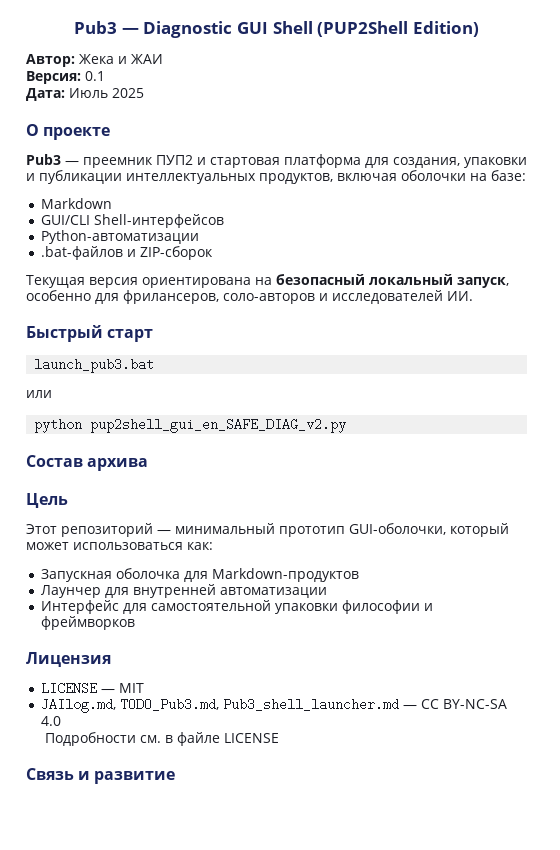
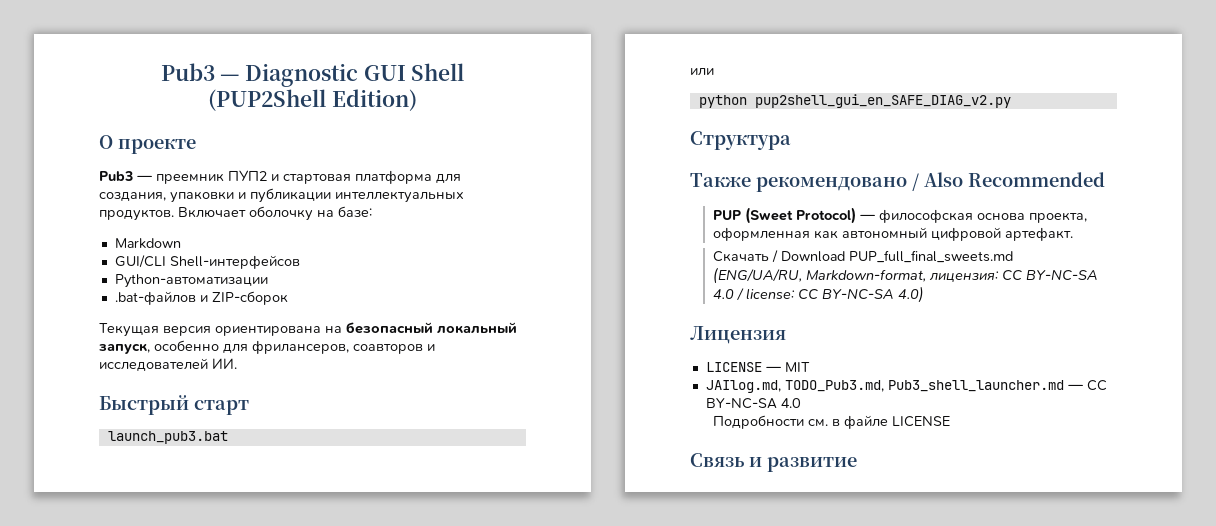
[26,54,163,67] [26,71,105,84] [26,88,144,101] // Автор: Жека и ЖАИ // Версия: 0.1 // Дата: Июль 2025 -> (417, 100) none
[259,170,466,184] продуктов, включая оболочки -> [99,206,313,221] продуктов. Включает оболочку
[223,293,315,304] соло-авторов -> [353,344,423,354] соавторов
[26,455,149,471] [26,493,68,508] [26,523,509,537] [26,542,213,550] [40,568,359,582] [40,584,327,598] [40,600,433,614] [40,616,135,630] Состав архива // Цель // Этот репозиторий — минимальный прототип GUI-оболочки, который может использоваться как: // Запускная оболочка для Markdown-продуктов // Лаунчер для внутренней автоматизации // Интерфейс для самостоятельной упаковки философии и фреймворков -> [690,131,791,150] [690,172,1105,192] [712,207,1087,224] [712,227,1073,241] [712,250,1013,263] [712,267,1098,284] [712,286,924,303] Структура // Также рекомендовано / Also Recommended // PUP (Sweet Protocol) — философская основа проекта, оформленная как автономный цифровой артефакт. // Скачать / Download PUP_full_final_sweets.md // (ENG/UA/RU, Markdown-format, лицензия: CC BY-NC-SA 4.0 / license: CC BY-NC-SA 4.0)

